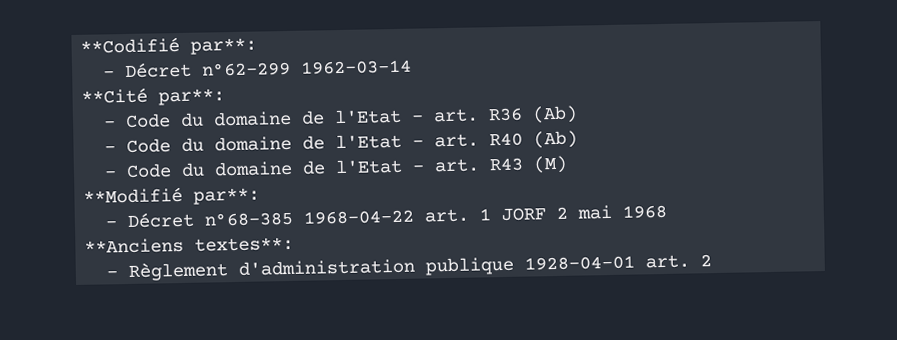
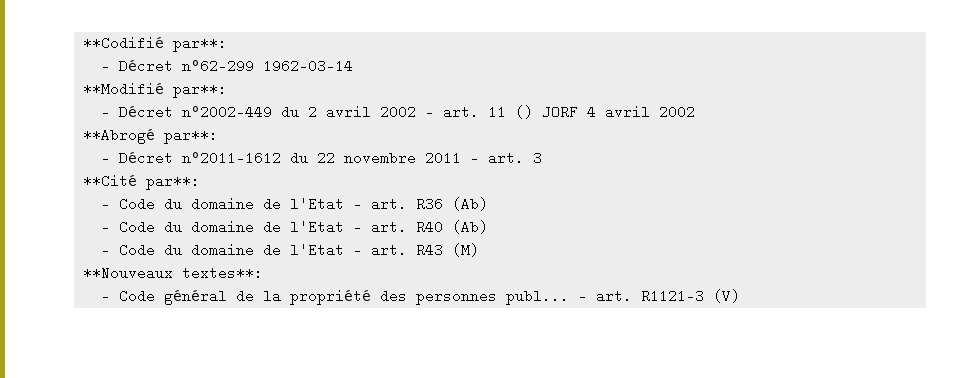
(412, 67) none -> [82,82,227,98] [100,105,695,119] [82,128,218,144] [100,151,542,165] // **Modifié par**: // - Décret n°2002-449 du 2 avril 2002 - art. 11 () JORF 4 avril 2002 // **Abrogé par**: // - Décret n°2011-1612 du 22 novembre 2011 - art. 3
[83,186,260,205] [105,204,667,228] [84,236,294,254] [106,254,712,281] **Modifié par**: // - Décret n°68-385 1968-04-22 art. 1 JORF 2 mai 1968 // **Anciens textes**: // - Règlement d'administration publique 1928-04-01 art. 2 -> [82,266,263,280] [100,289,740,305] **Nouveaux textes**: // - Code général de la propriété des personnes publ... - art. R1121-3 (V)

